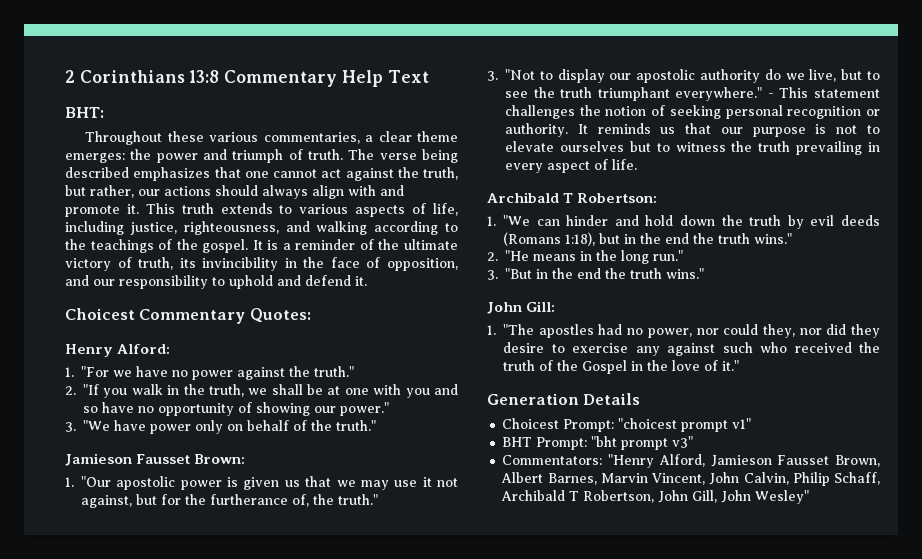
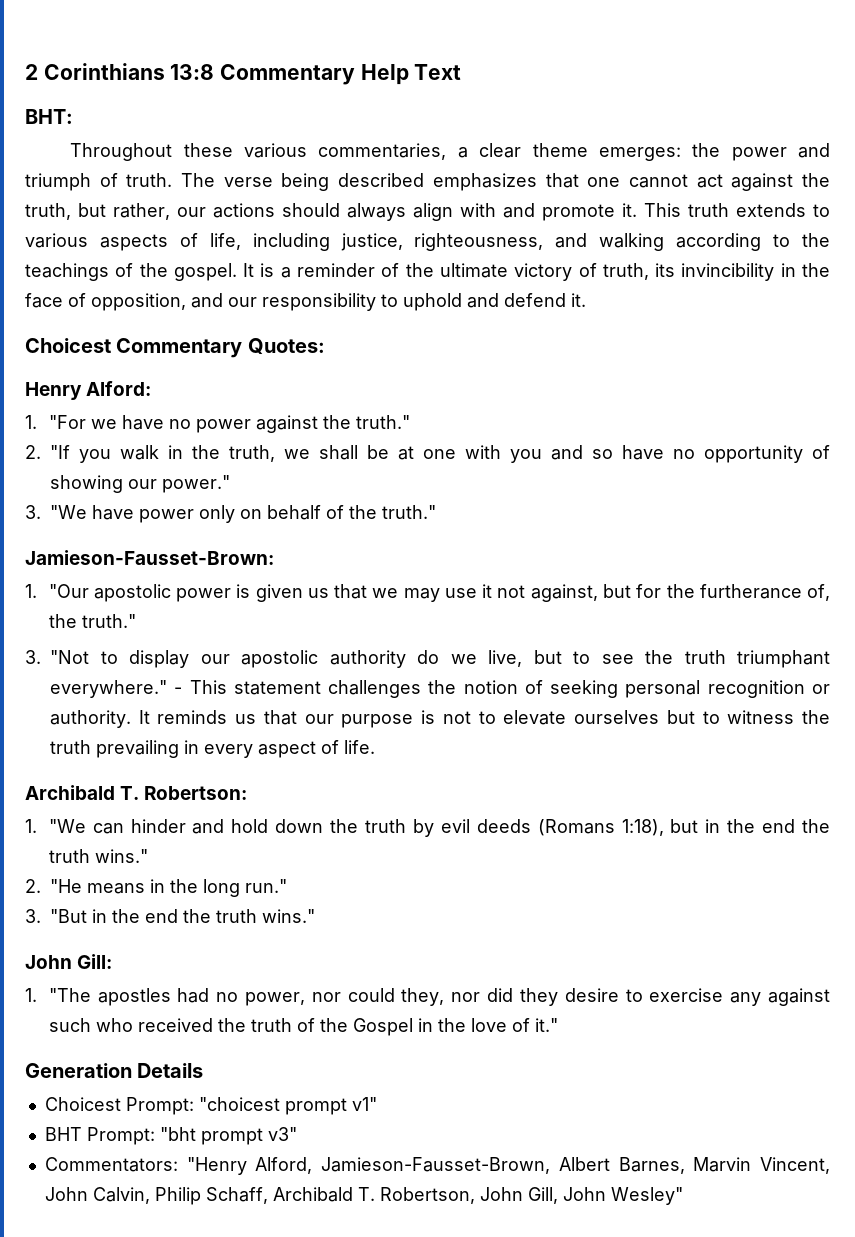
[65,453,246,466] Jamieson Fausset Brown: -> [25,550,274,565] Jamieson-Fausset-Brown:
[563,193,574,203] T -> [120,786,140,800] T.
[710,455,880,467] Jamieson Fausset Brown, -> [321,1157,551,1174] Jamieson-Fausset-Brown,
[569,491,580,501] T -> [357,1187,375,1201] T.

